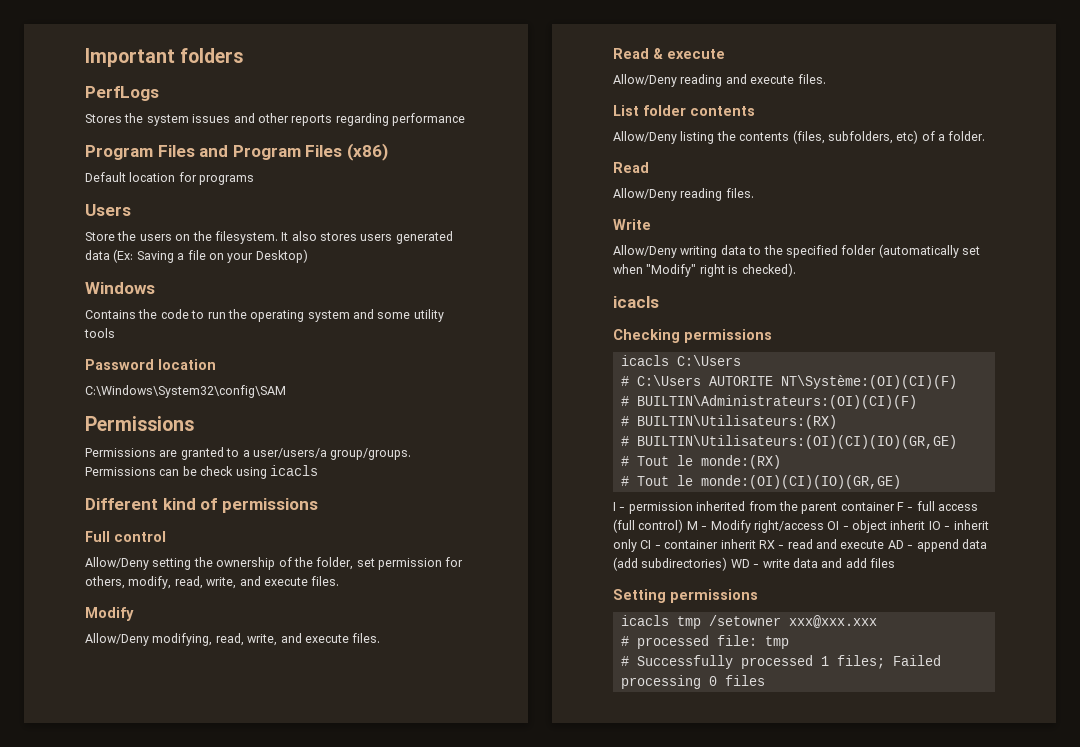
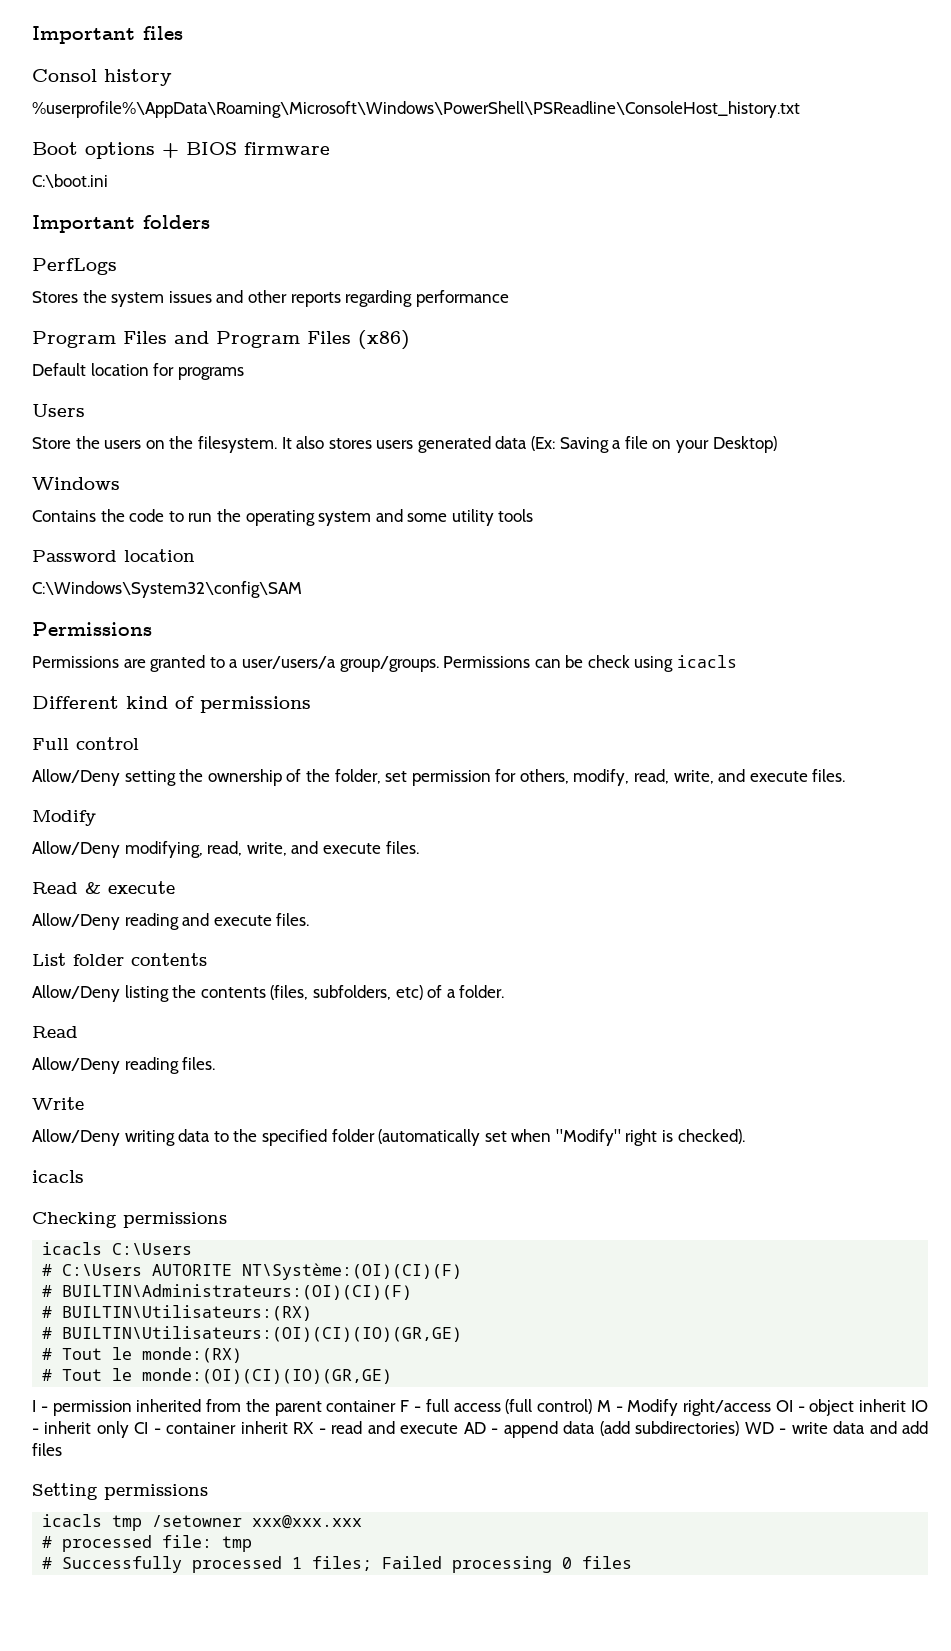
[85,48,175,67] Important -> [32,26,183,44] [32,69,172,86] [32,101,800,118] [32,142,330,159] [32,174,108,188] [32,215,135,233] Important files // Consol history // %userprofile%\AppData\Roaming\Microsoft\Windows\PowerShell\PSReadline\ConsoleHost_history.txt // Boot options + BIOS firmware // C:\boot.ini // Important

